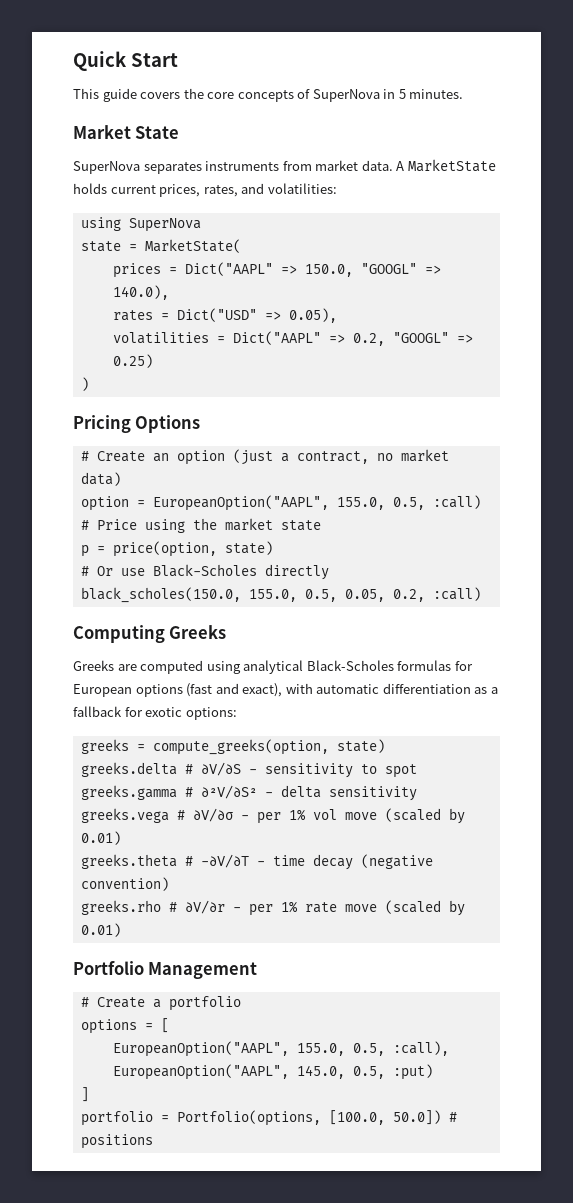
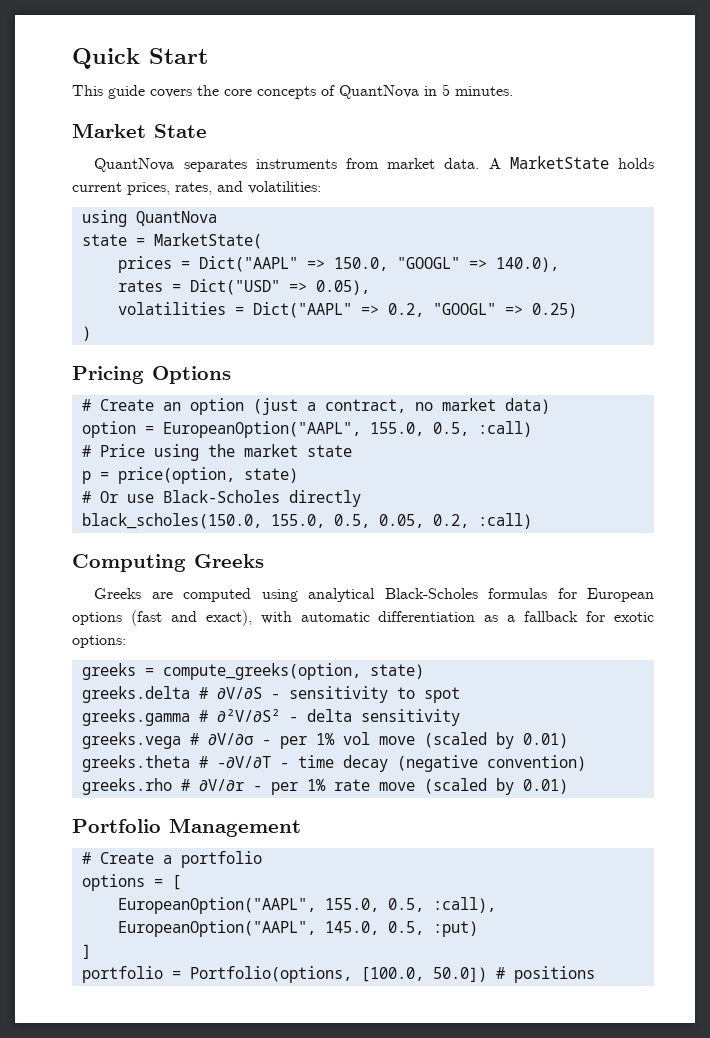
[312,89,380,102] SuperNova -> [339,85,419,99] QuantNova
[73,161,140,174] SuperNova -> [94,158,175,172] QuantNova
[128,218,201,232] SuperNova -> [135,211,217,226] QuantNova

